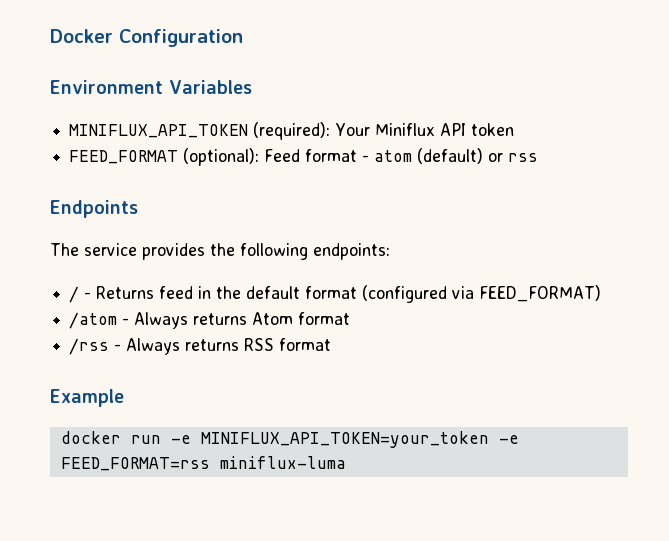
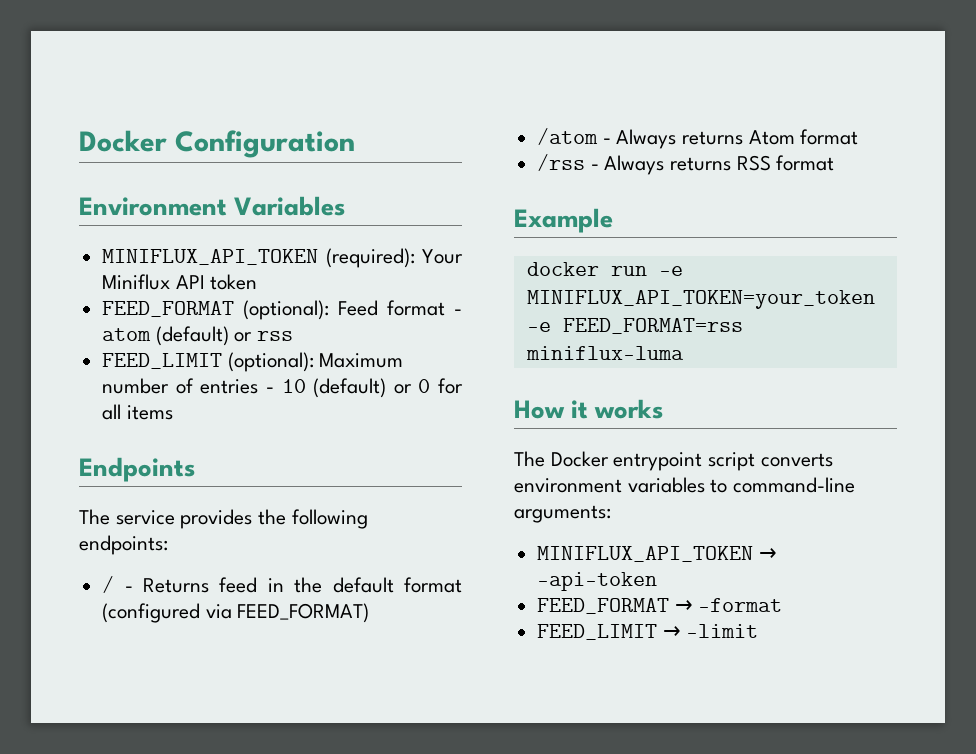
(539, 157) none -> [102,352,404,372] [102,378,463,398] [102,404,173,420] // FEED_LIMIT (optional): Maximum number of entries - 10 (default) or 0 for all items
(346, 462) none -> [514,399,664,419] [514,451,833,471] [514,477,856,493] [514,505,611,523] [537,546,777,562] [537,572,658,591] [537,598,783,614] [537,624,759,640] // How it works // The Docker entrypoint script converts environment variables to command-line arguments: // MINIFLUX_API_TOKEN → -api-token // FEED_FORMAT → -format // FEED_LIMIT → -limit

